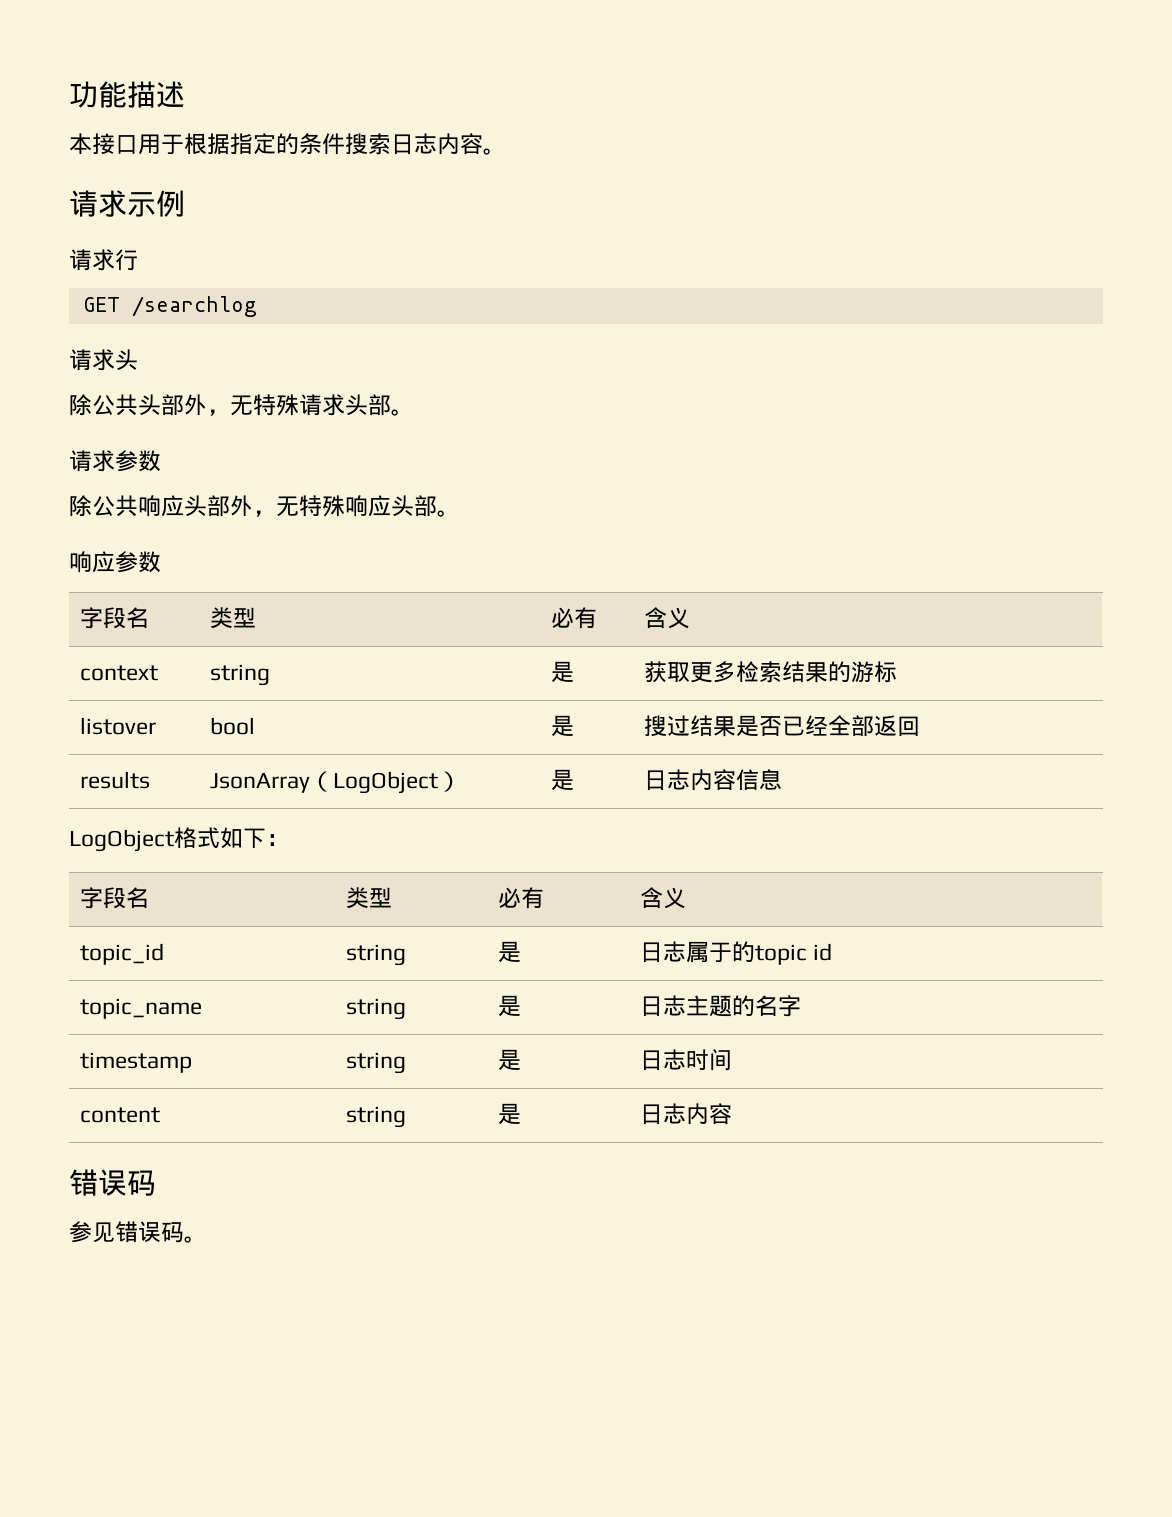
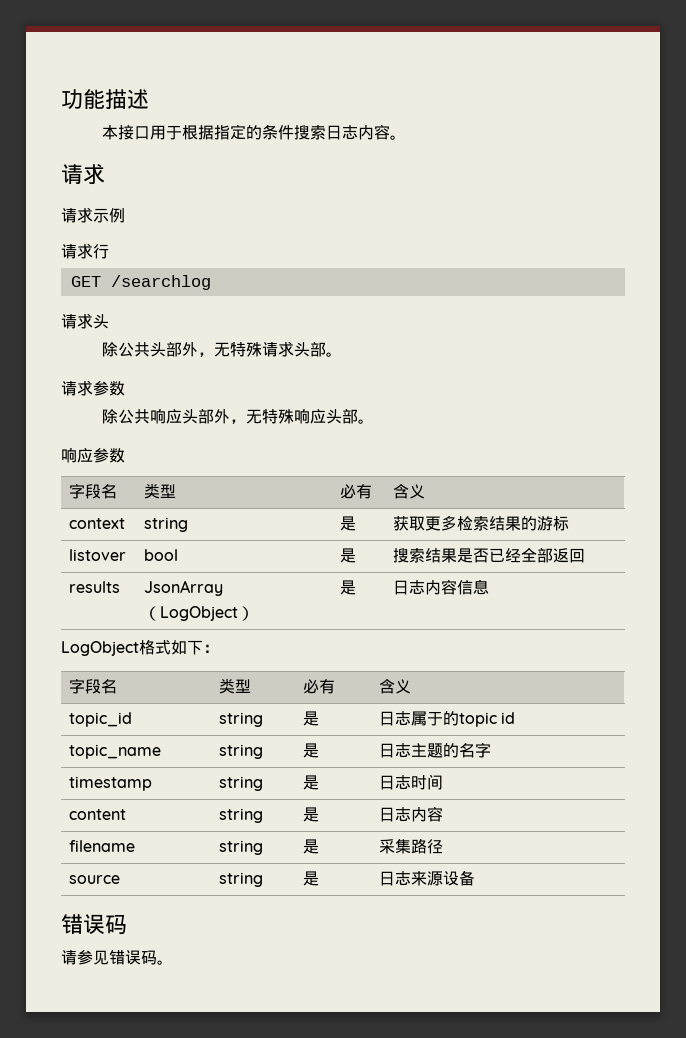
(127, 203) none -> [61,207,93,223] // 请求
[667,715,691,736] 过 -> [408,548,425,563] 索
(733, 1114) none -> [68,840,135,852] [218,840,263,855] [302,839,319,854] [378,839,443,854] [68,875,120,884] [218,872,263,887] [302,871,319,886] [378,870,475,886] // filename | string | 是 | 采集路径 // source | string | 是 | 日志来源设备
(156, 1183) none -> [61,950,77,965] 请

